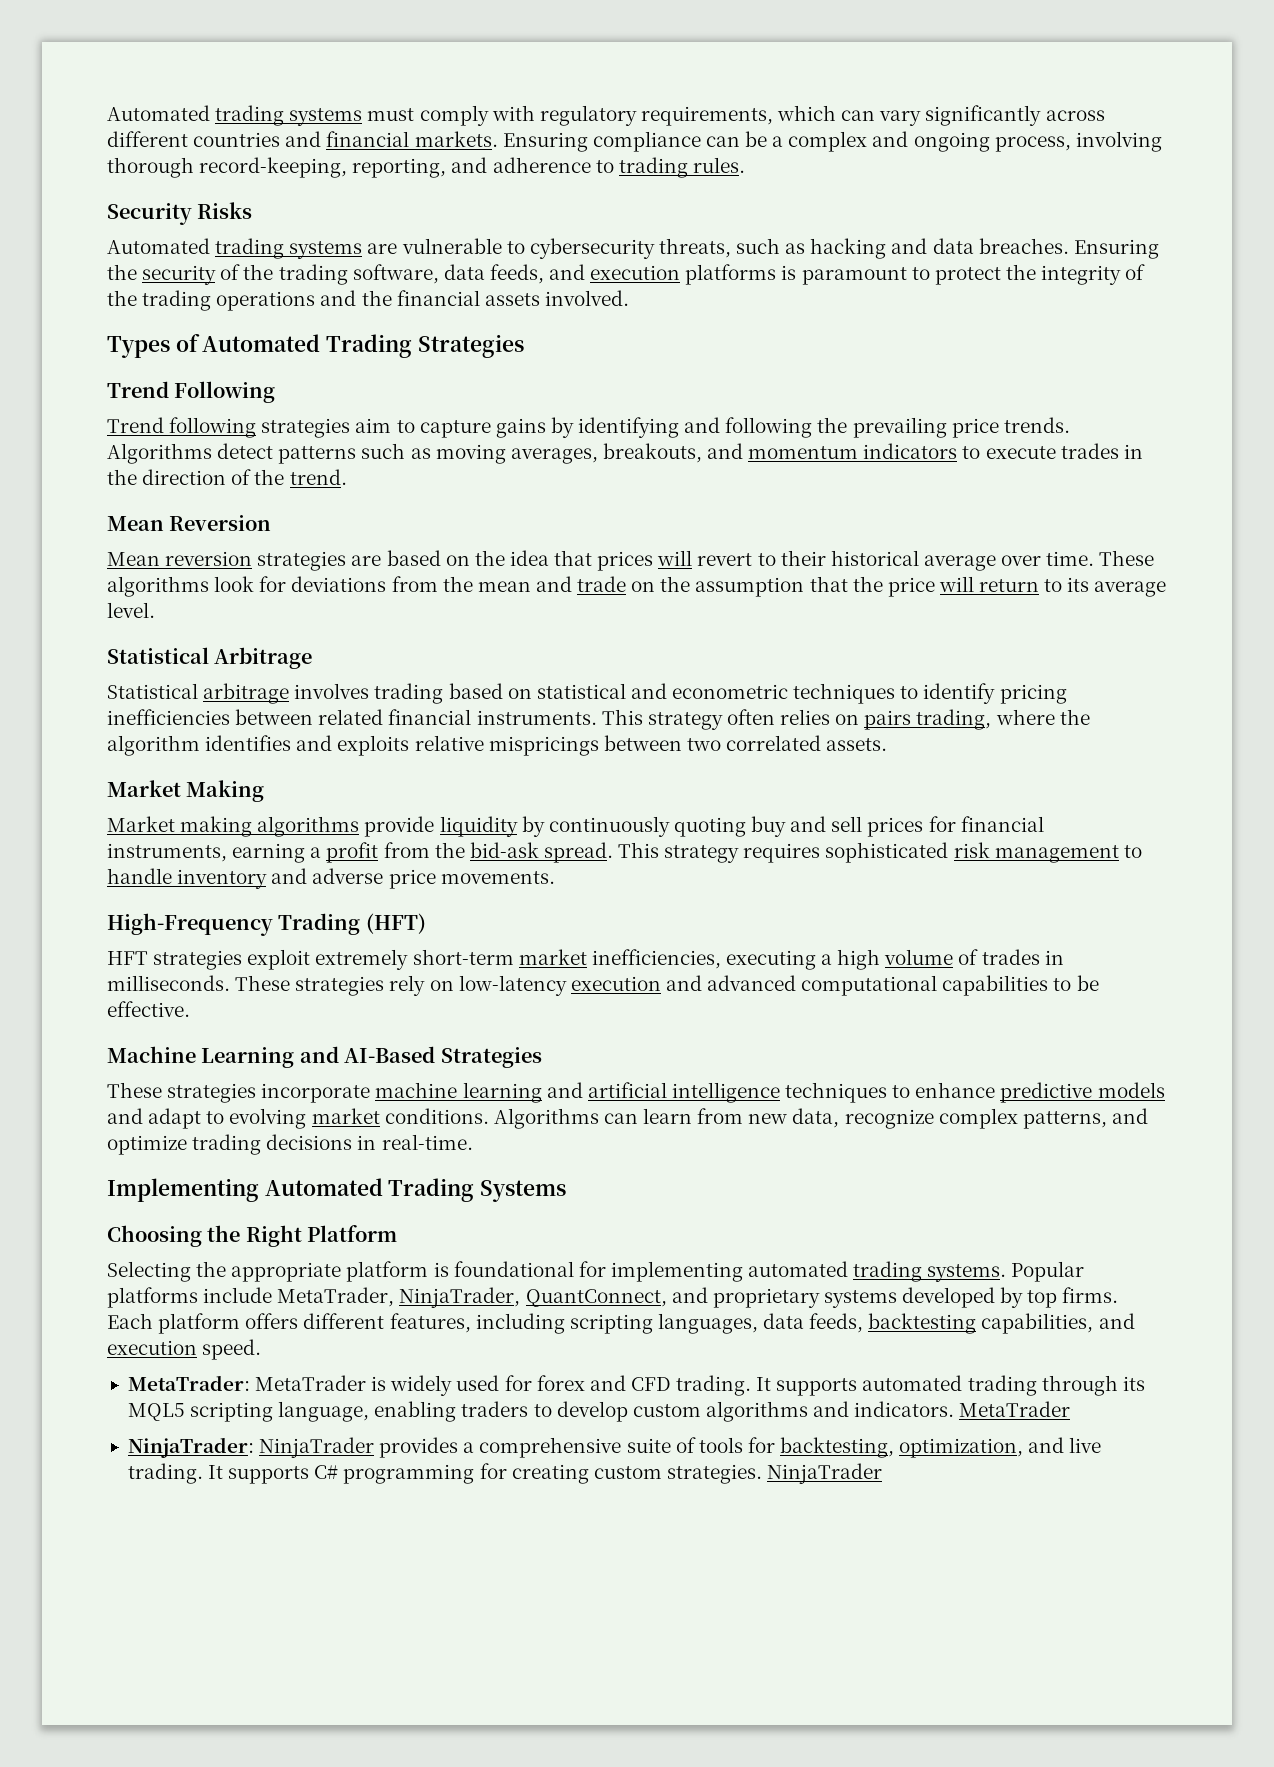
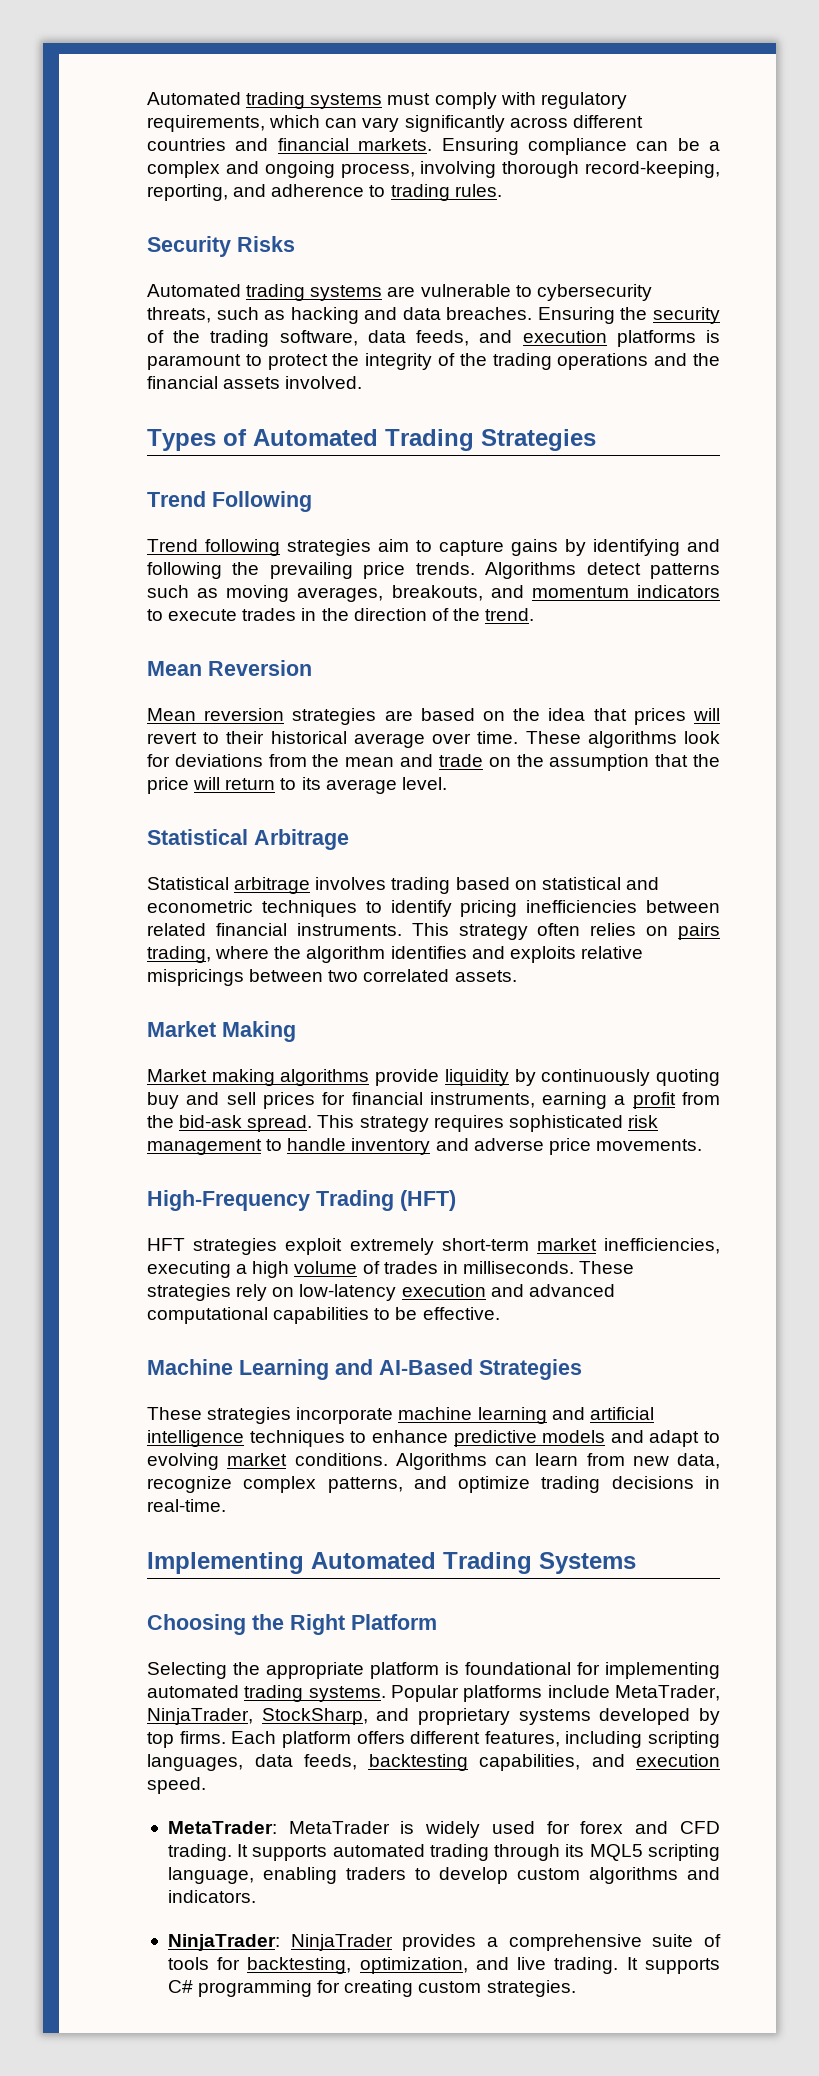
[525,1289,667,1307] QuantConnect, -> [261,1708,368,1725] StockSharp,
[959,1401,1071,1417] MetaTrader -> (256, 1896) none
[767,1463,883,1484] NinjaTrader -> (576, 1988) none

